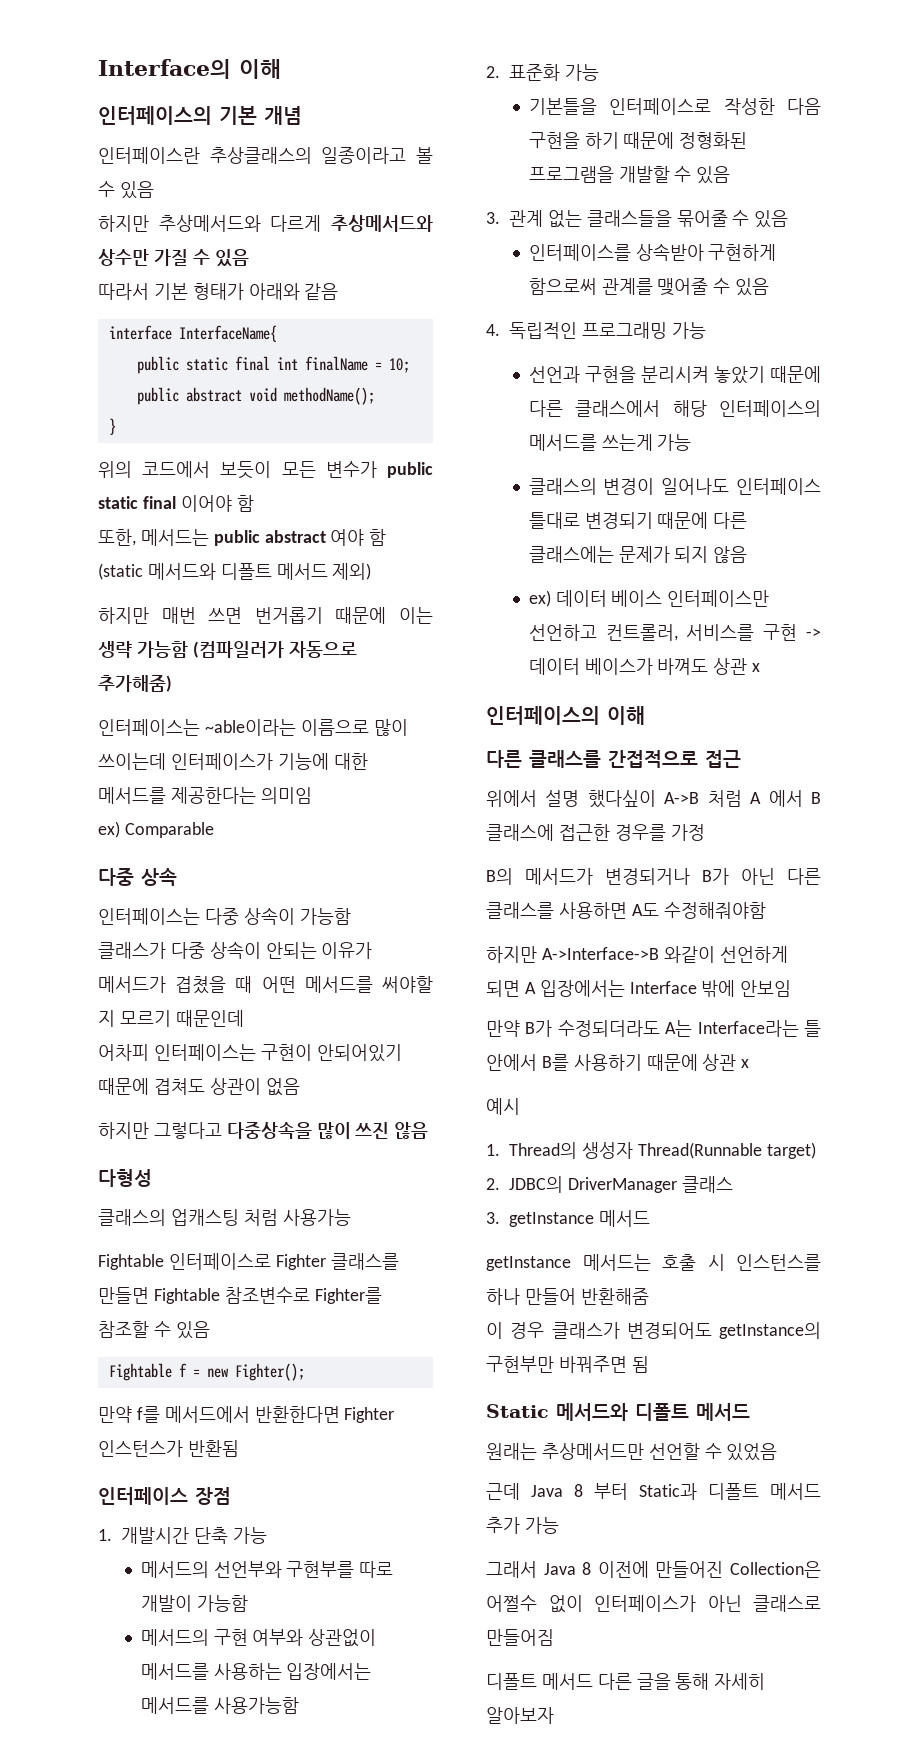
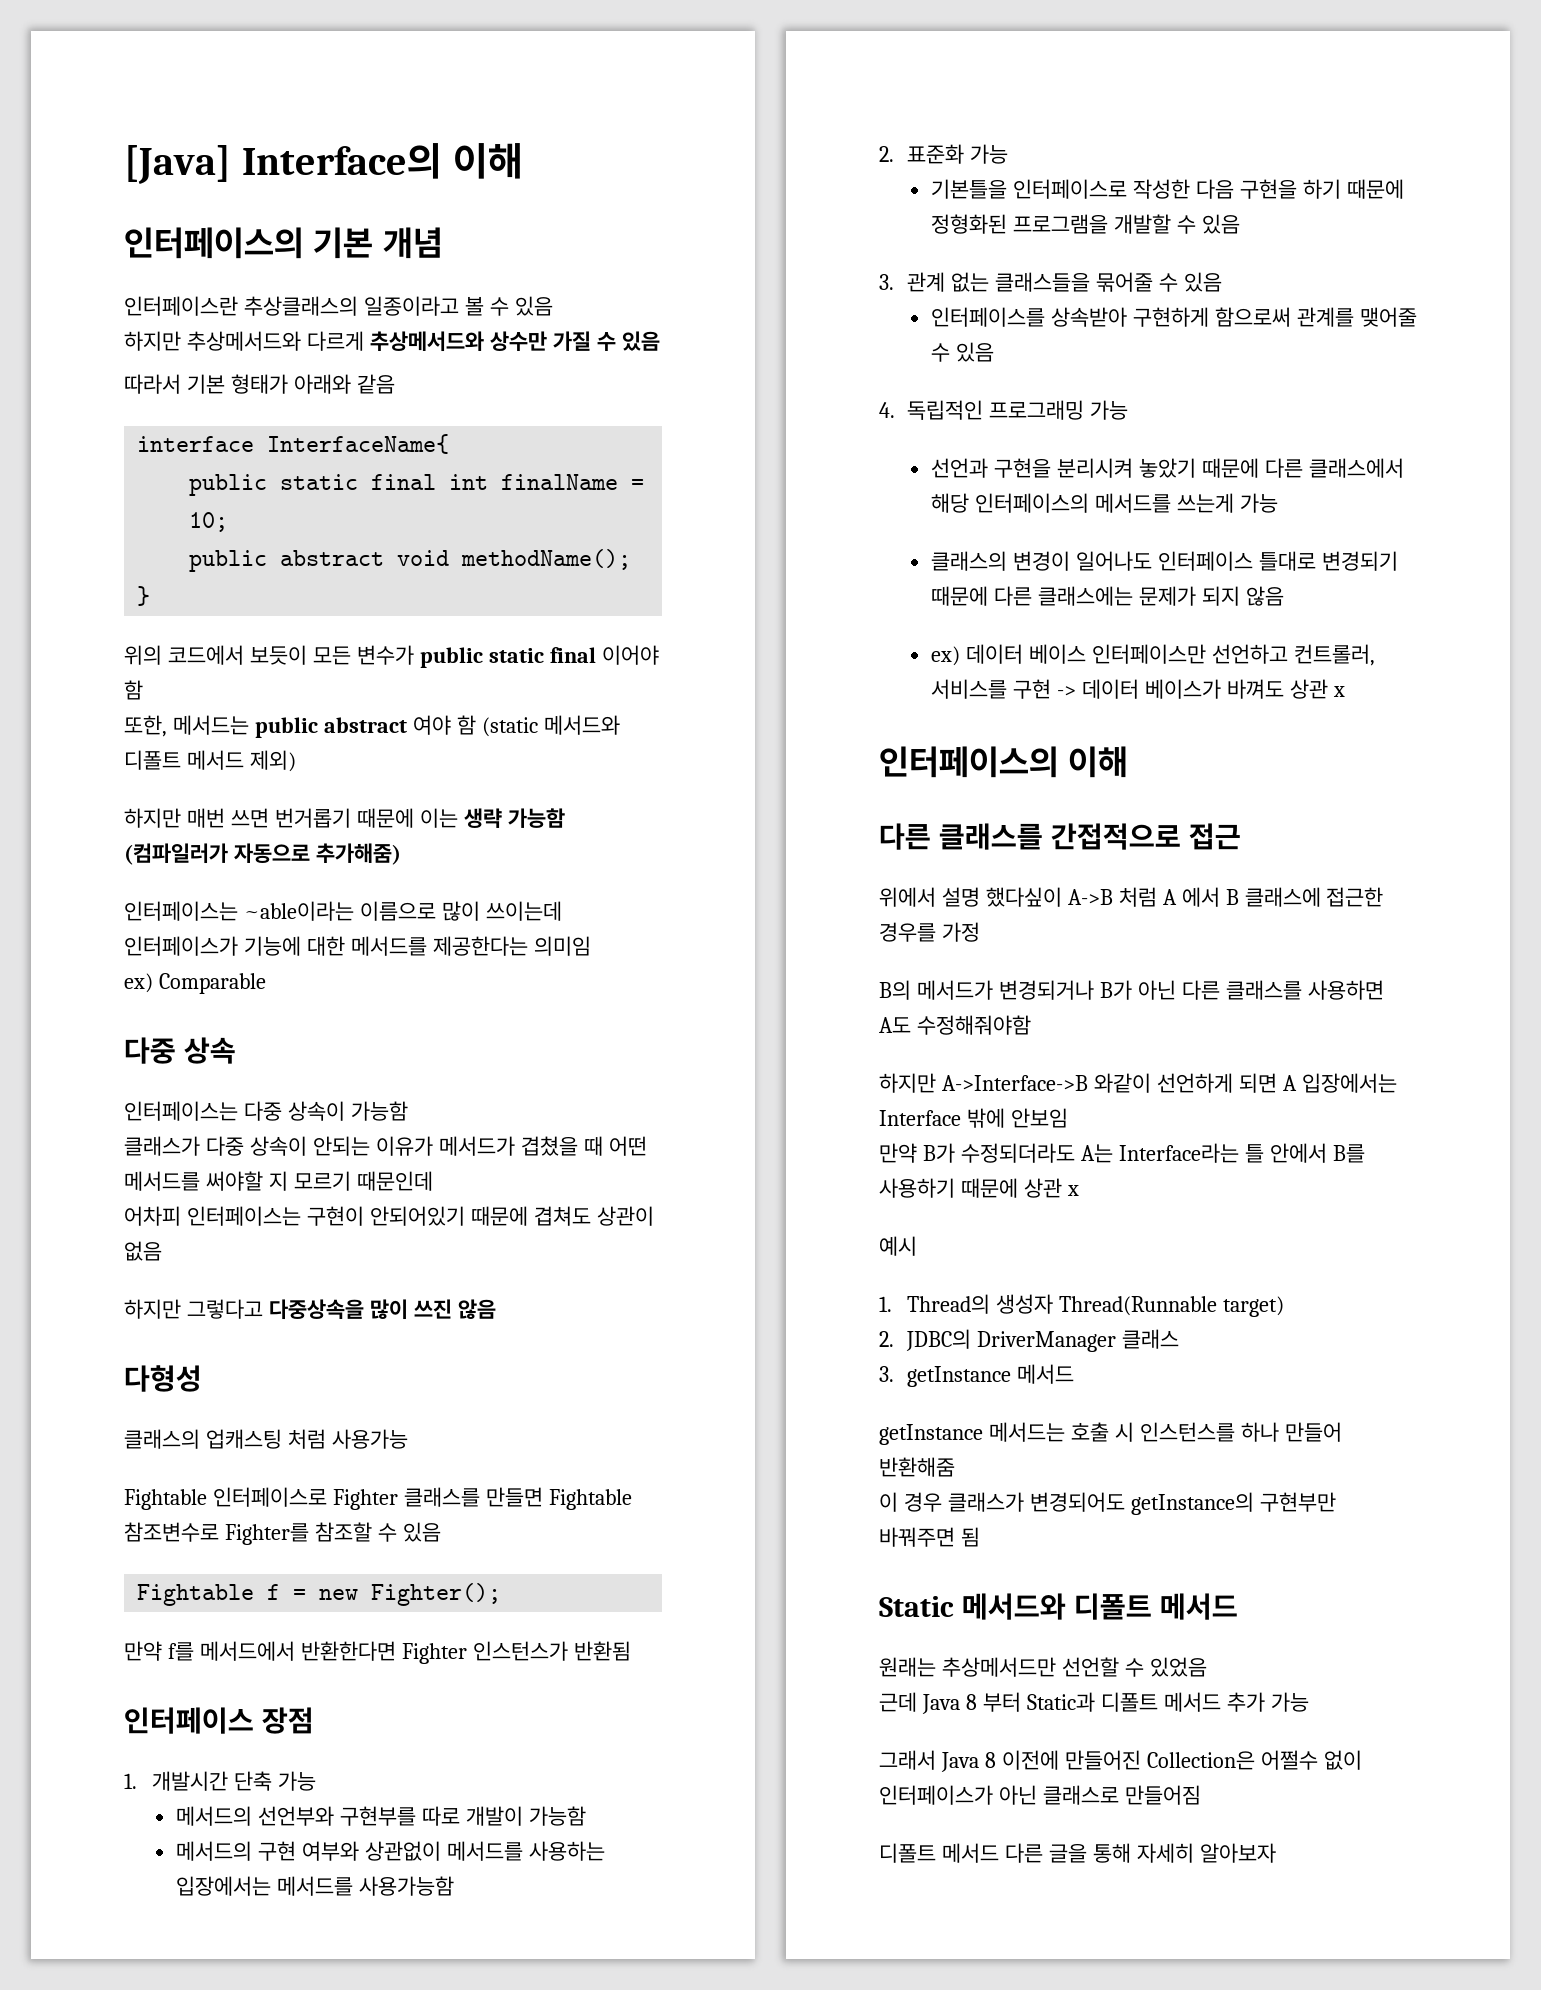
(98, 69) none -> [124,145,231,184] [Java]

